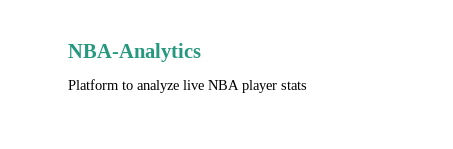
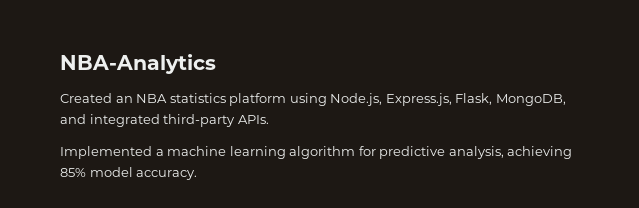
[68,79,307,93] Platform to analyze live NBA player stats -> [60,93,566,106] [60,114,269,127] [60,146,573,159] [60,167,198,180] Created an NBA statistics platform using Node.js, Express.js, Flask, MongoDB, and integrated third-party APIs. // Implemented a machine learning algorithm for predictive analysis, achieving 85% model accuracy.

